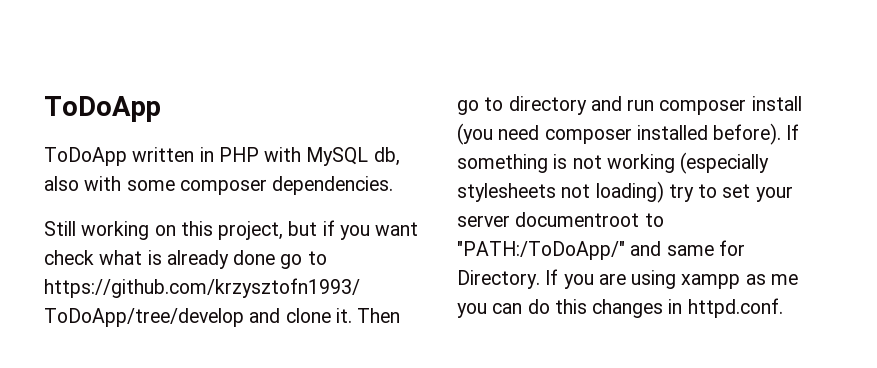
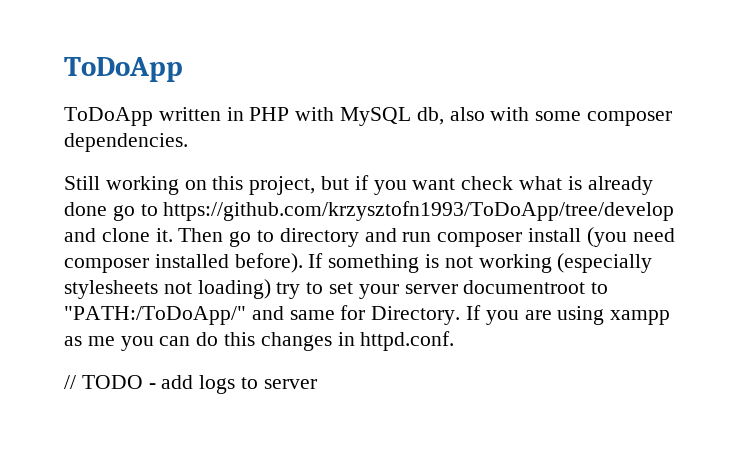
(783, 308) none -> [64,375,317,394] // // TODO - add logs to server

